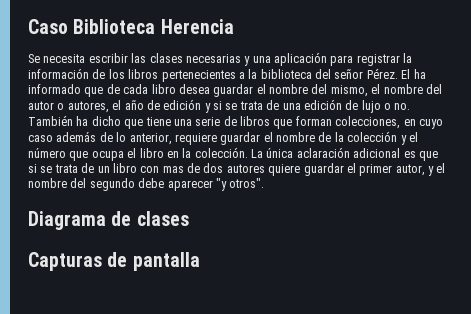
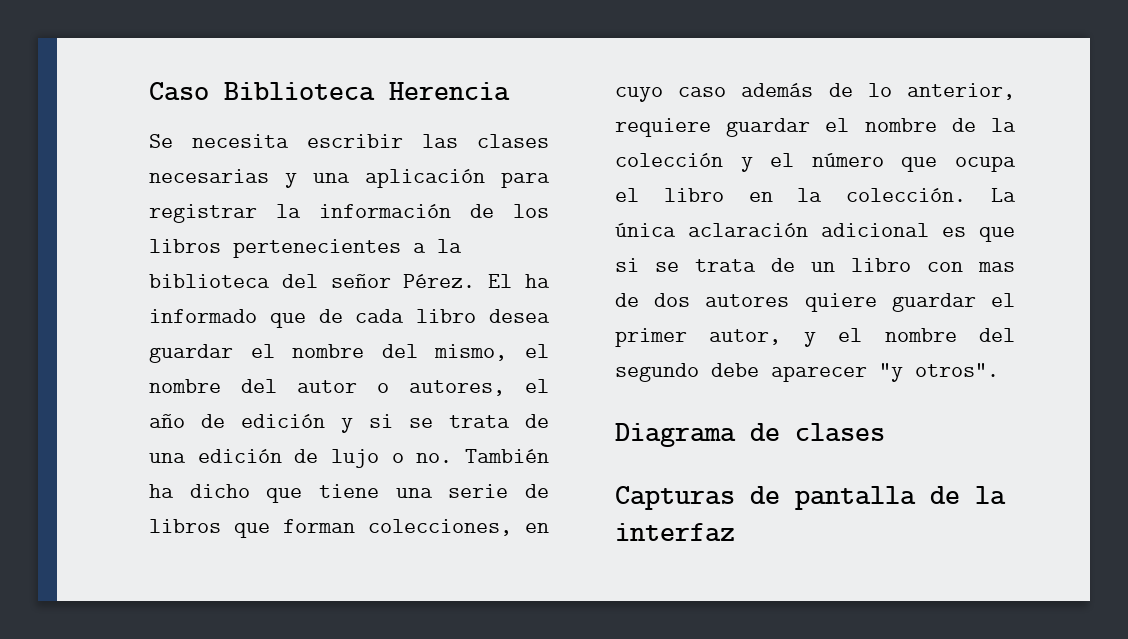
(200, 261) none -> [930,486,1006,505] [615,523,735,542] de la interfaz

